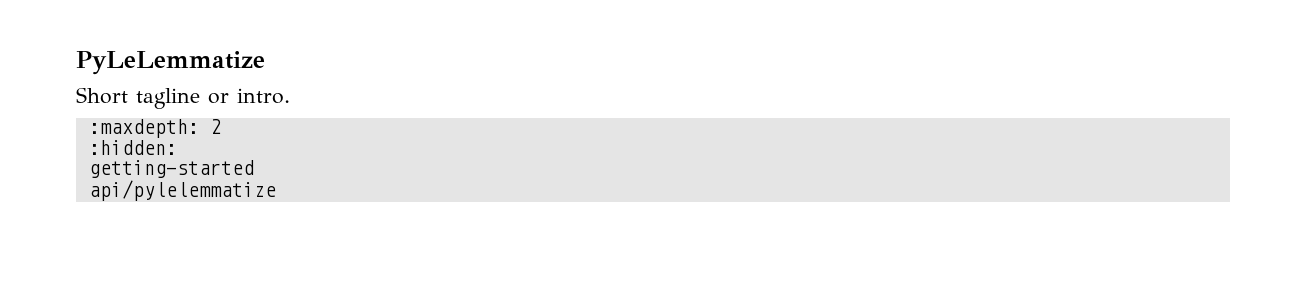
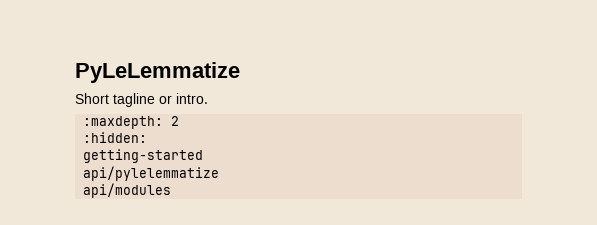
(276, 190) none -> [83,183,172,198] // api/modules

